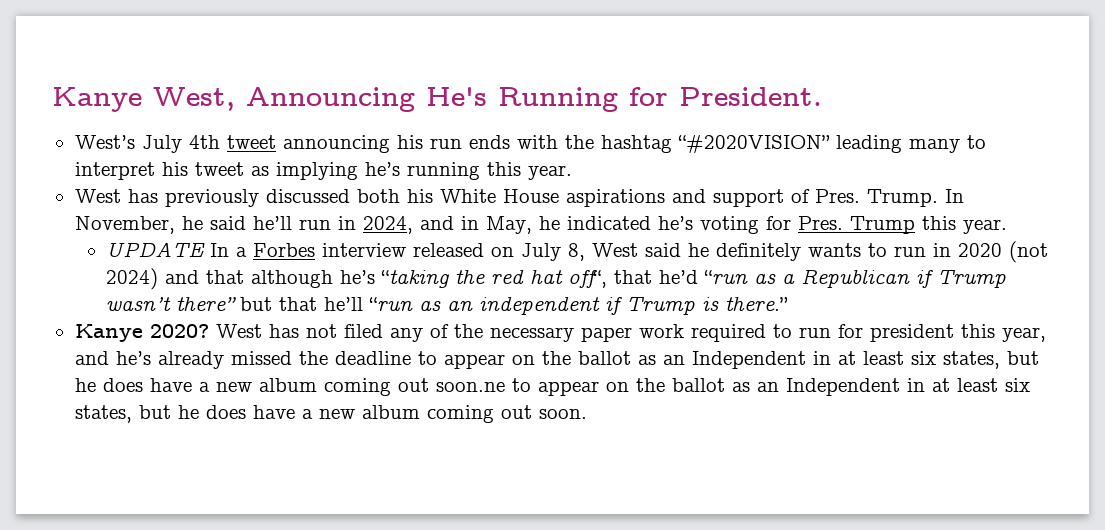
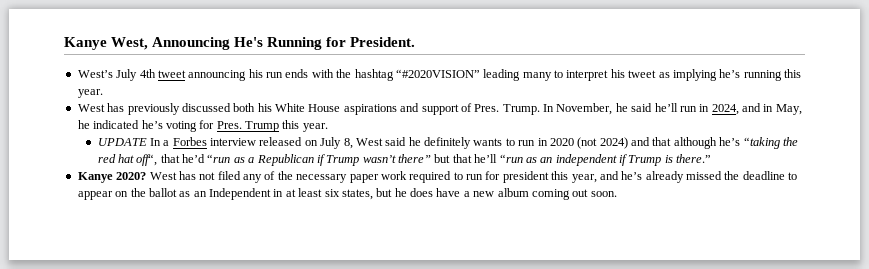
[435,378,1030,396] [74,405,532,423] soon.ne to appear on the ballot as an Independent in at least six states, but he does have a new album coming out -> (589, 193) none

